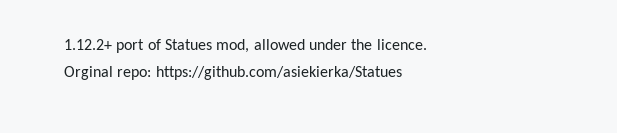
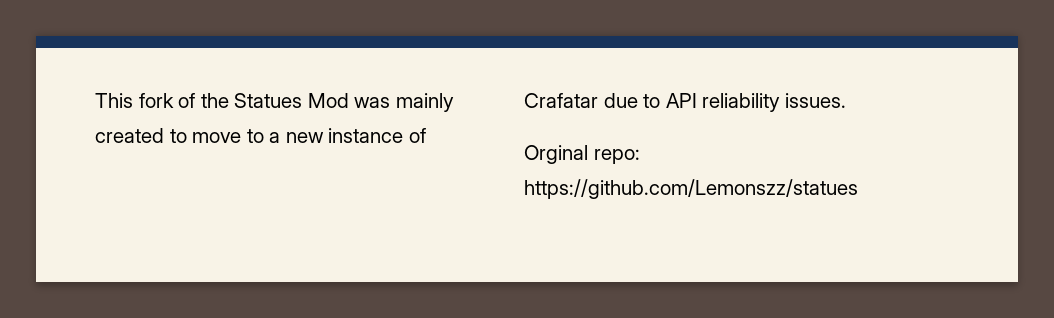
[64,39,427,53] 1.12.2+ port of Statues mod, allowed under the licence. -> [95,93,454,112] [95,128,426,143] [524,93,846,112] This fork of the Statues Mod was mainly created to move to a new instance of Crafatar due to API reliability issues.
[155,66,402,80] https://github.com/asiekierka/Statues -> [524,179,858,199] https://github.com/Lemonszz/statues

